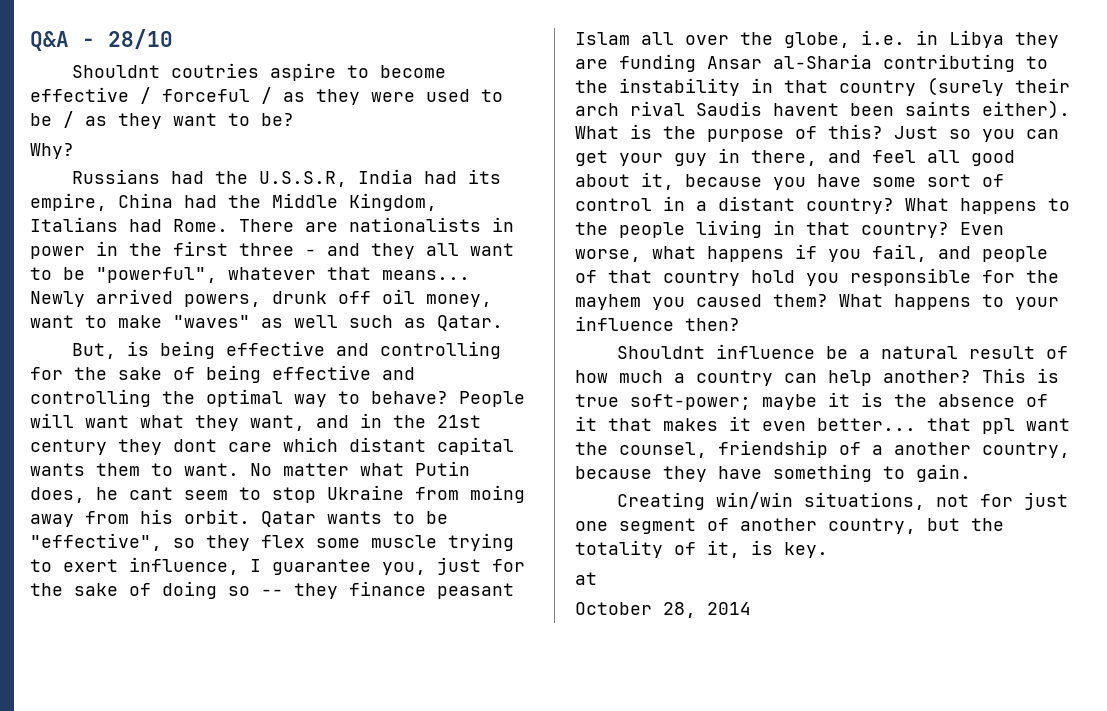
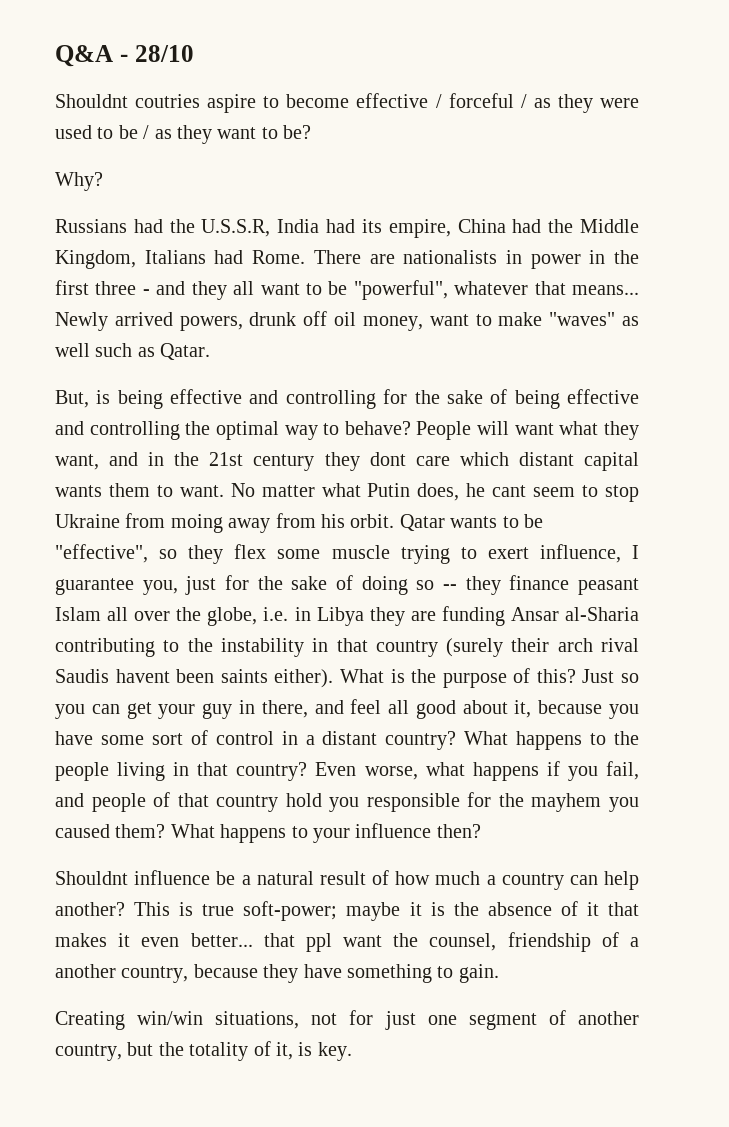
[575,572,597,585] [575,602,751,618] // at // October 28, 2014 -> (352, 1051) none

